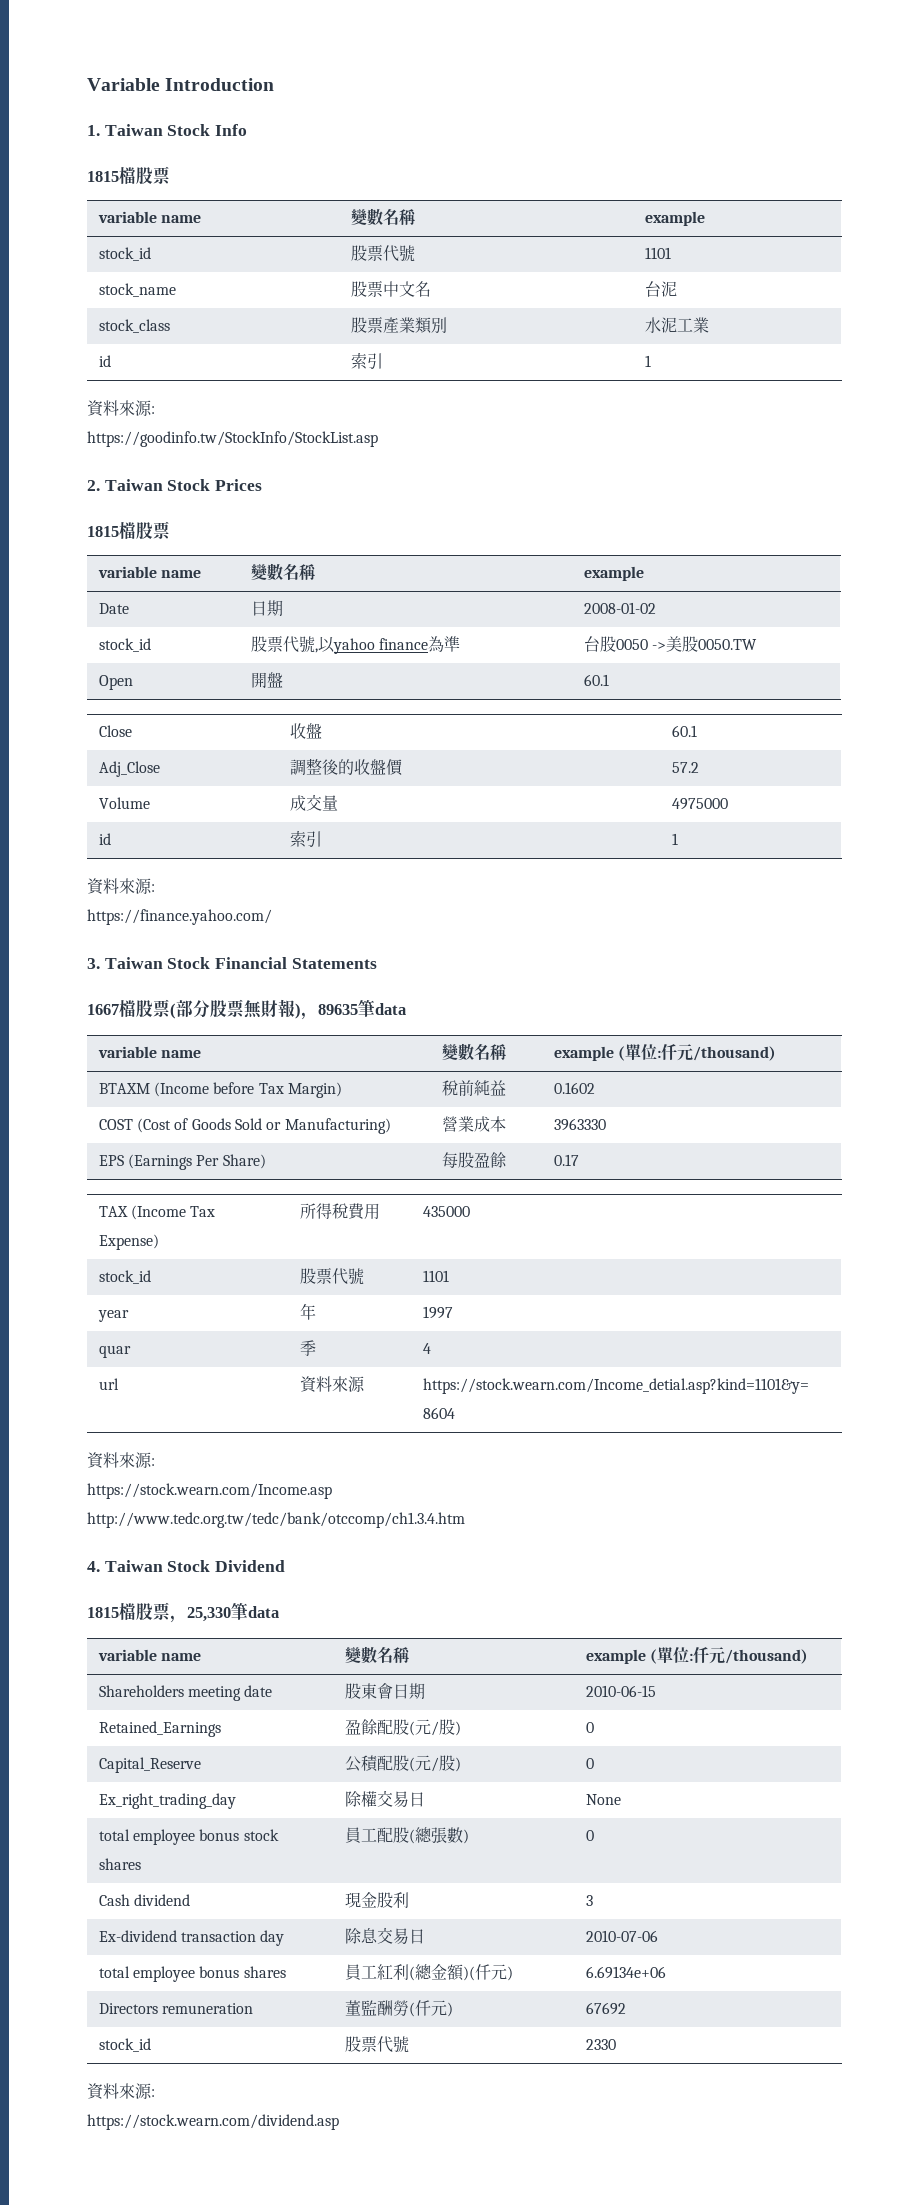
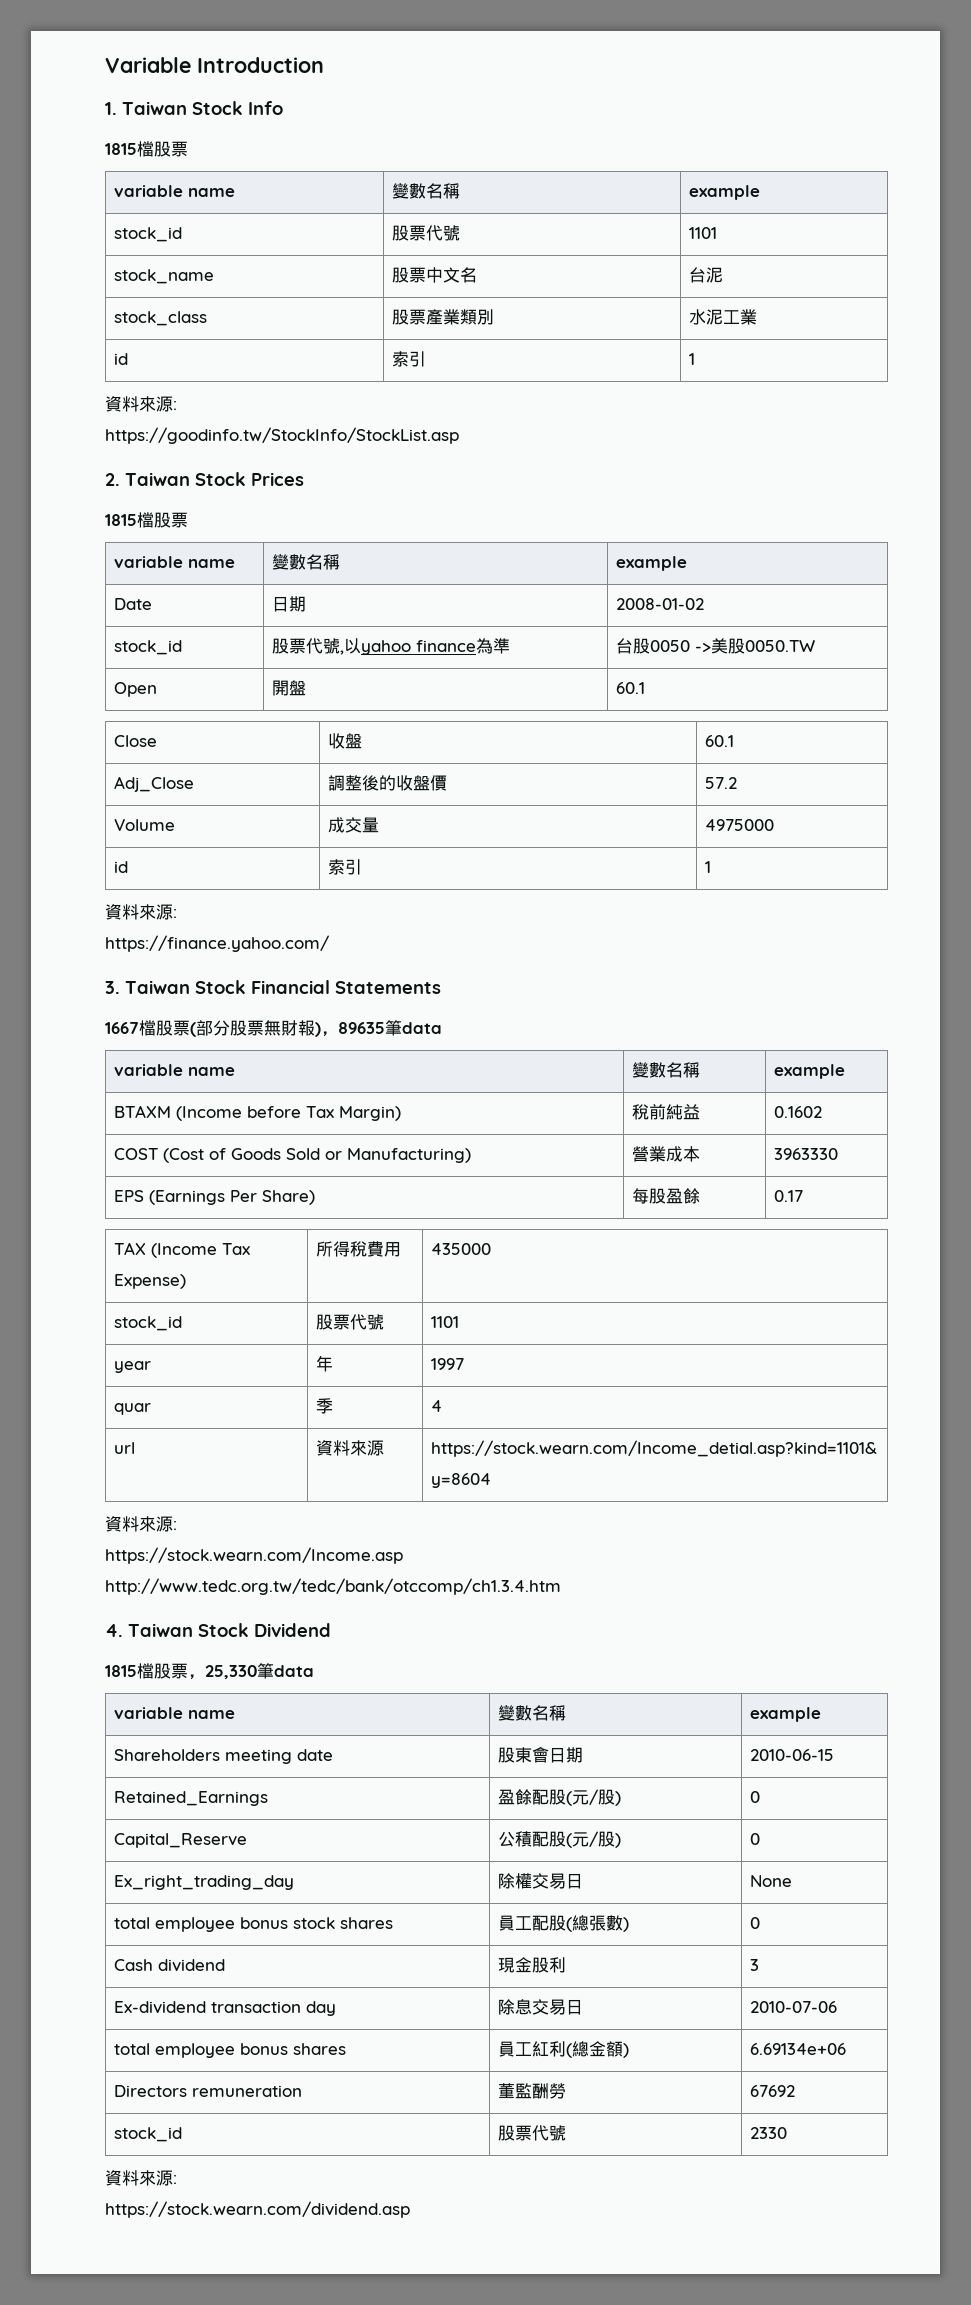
[618,1044,777,1061] (單位:仟元/thousand) -> (845, 1071) none
[650,1647,809,1664] (單位:仟元/thousand) -> (821, 1714) none
[462,1964,507,1981] )(仟元 -> (623, 2049) none
[408,2000,453,2017] (仟元) -> (566, 2091) none

